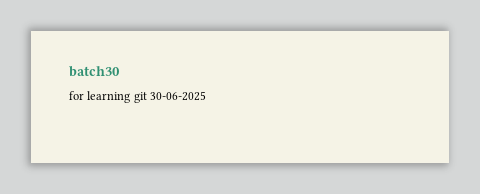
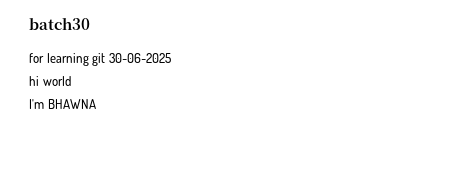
(207, 96) none -> [29,76,71,86] [29,99,96,109] // hi world // I'm BHAWNA

